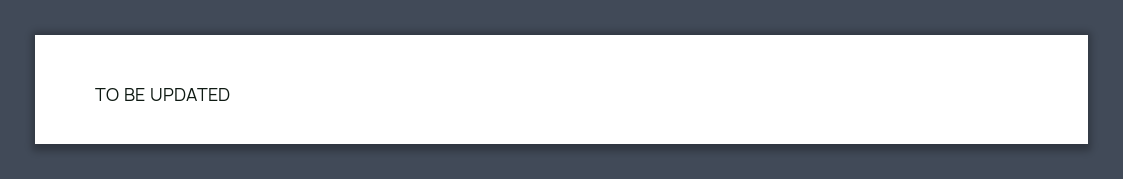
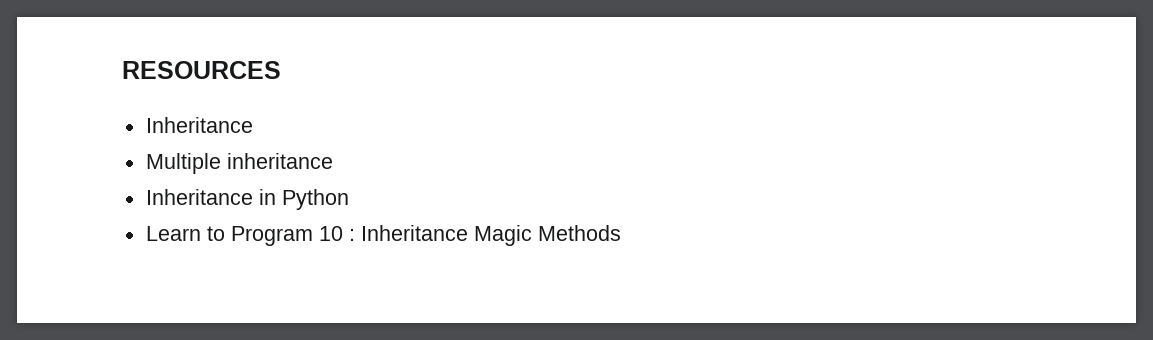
[95,88,230,101] TO BE UPDATED -> [122,61,281,79] [145,117,253,133] [145,153,333,174] [145,189,349,210] [145,225,621,246] RESOURCES // Inheritance // Multiple inheritance // Inheritance in Python // Learn to Program 10 : Inheritance Magic Methods

